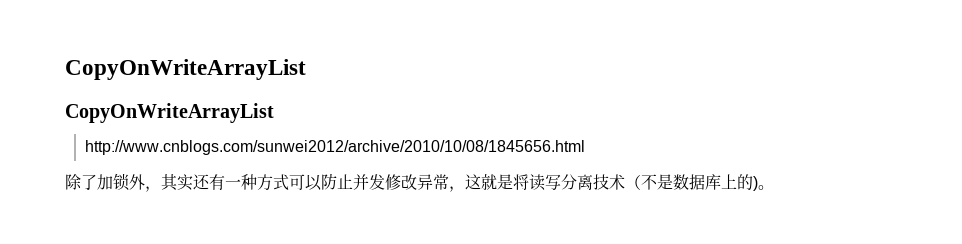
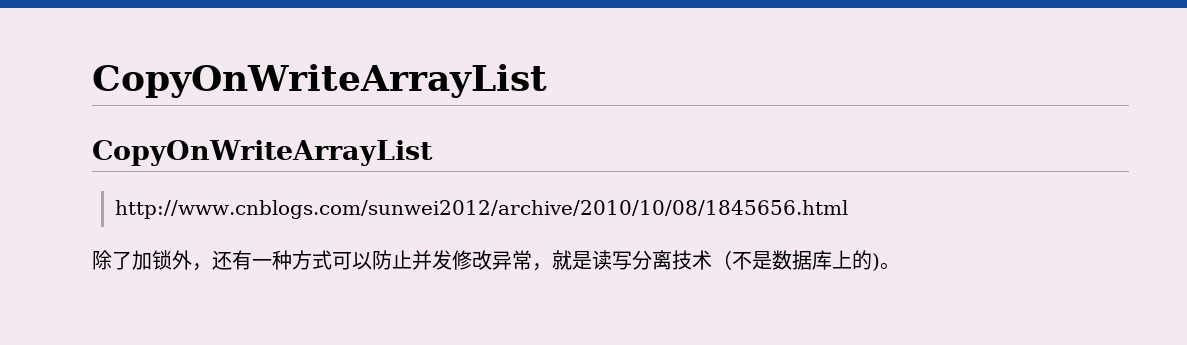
[161,174,193,191] 其实 -> (212, 267) none
[465,174,529,190] 这就是将 -> [552,250,592,270] 就是

